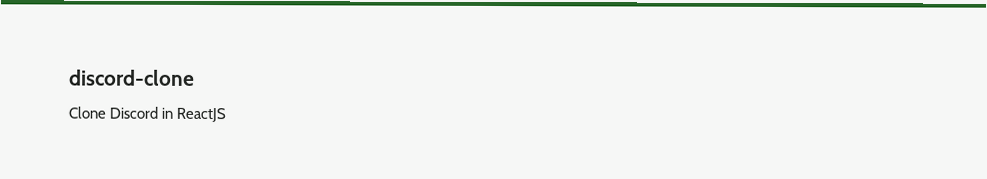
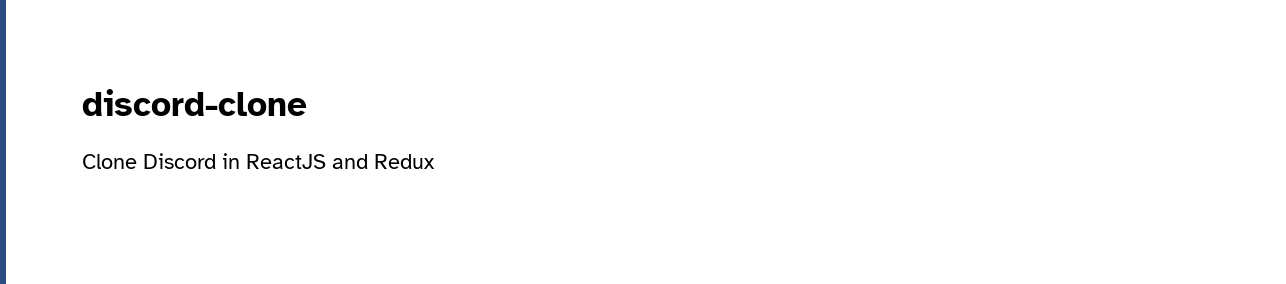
(227, 115) none -> [332,154,435,169] and Redux

